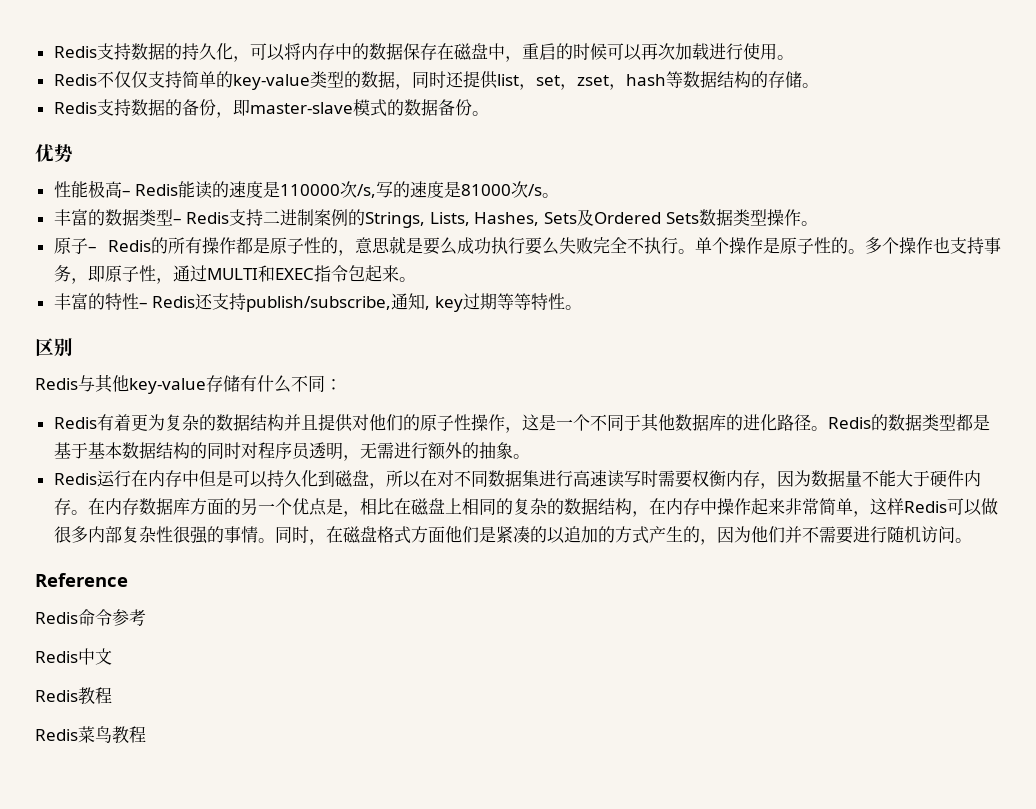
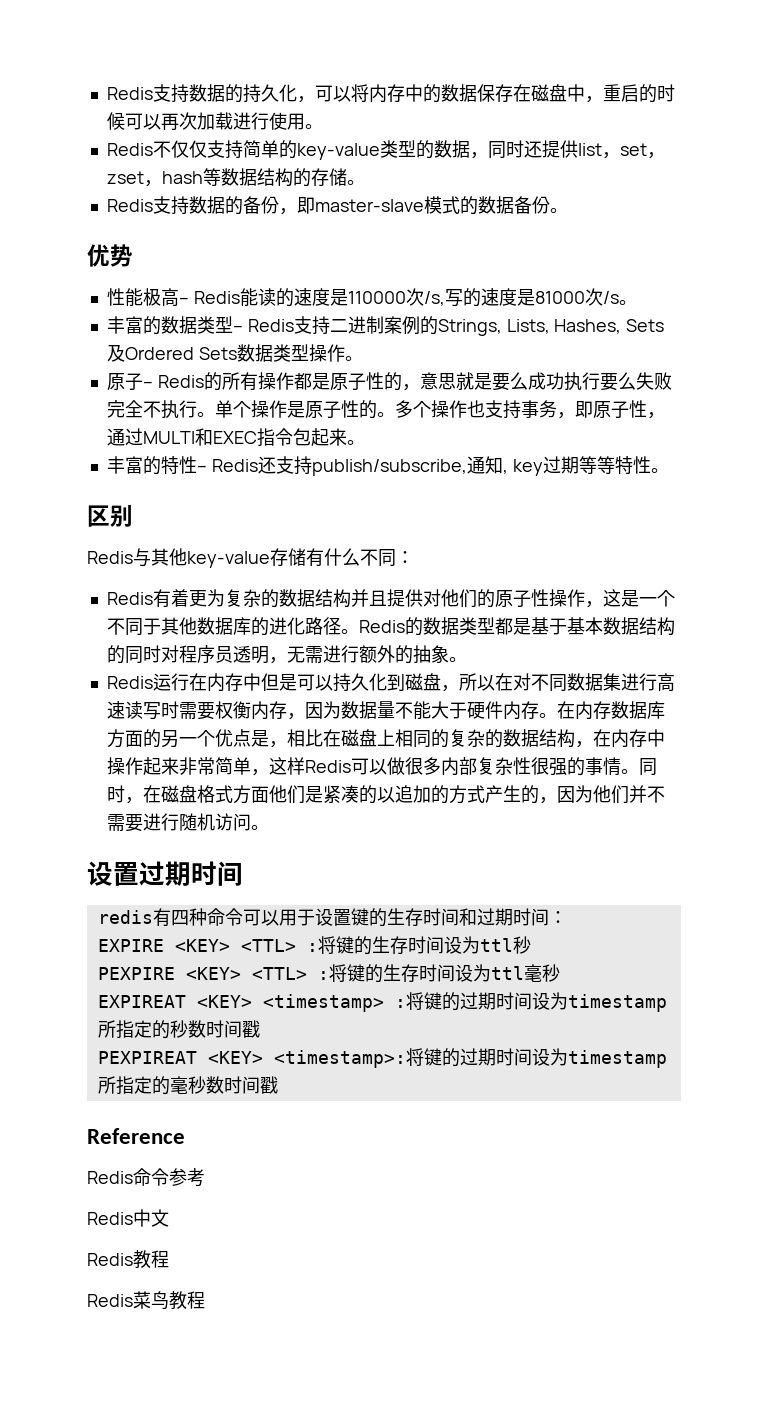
(972, 540) none -> [87,861,243,886] [97,908,567,927] [97,936,531,955] [97,964,560,983] [97,992,667,1012] [97,1020,260,1039] [97,1048,667,1068] [97,1076,278,1095] // 设置过期时间 // redis有四种命令可以用于设置键的生存时间和过期时间： // EXPIRE <KEY> <TTL> :将键的生存时间设为ttl秒 // PEXPIRE <KEY> <TTL> :将键的生存时间设为ttl毫秒 // EXPIREAT <KEY> <timestamp> :将键的过期时间设为timestamp所指定的秒数时间戳 // PEXPIREAT <KEY> <timestamp>:将键的过期时间设为timestamp所指定的毫秒数时间戳

